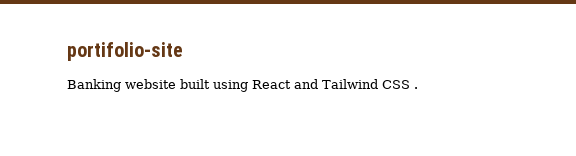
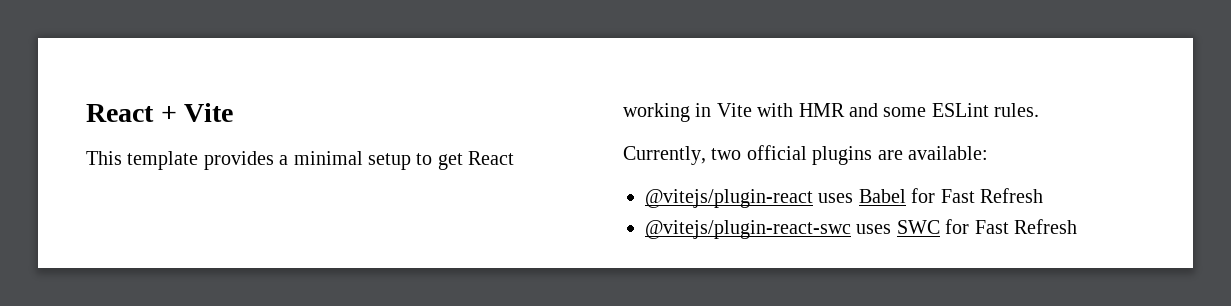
[67,42,183,61] [67,79,418,92] portifolio-site // Banking website built using React and Tailwind CSS . -> [86,103,234,122] [86,151,515,170] [623,103,1040,122] [623,145,988,165] [645,188,1043,208] [645,219,1077,239] React + Vite // This template provides a minimal setup to get React working in Vite with HMR and some ESLint rules. // Currently, two official plugins are available: // @vitejs/plugin-react uses Babel for Fast Refresh // @vitejs/plugin-react-swc uses SWC for Fast Refresh

